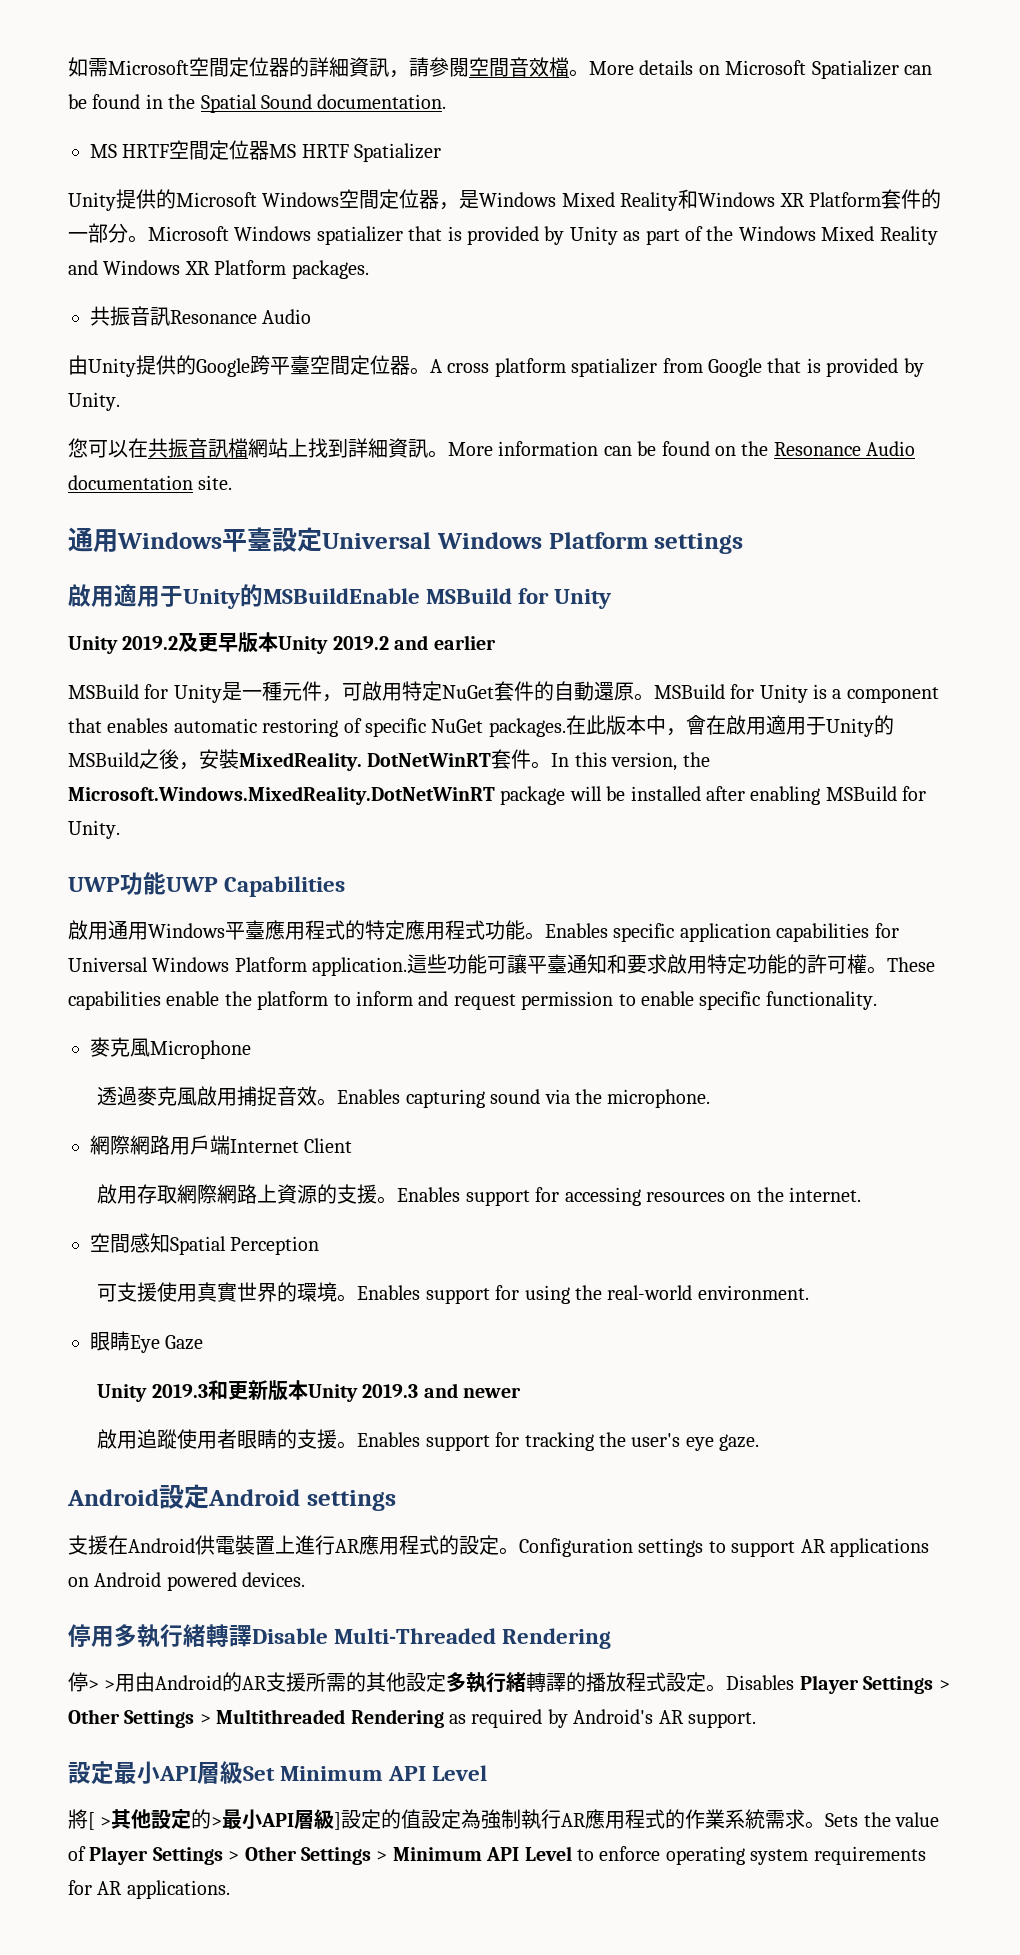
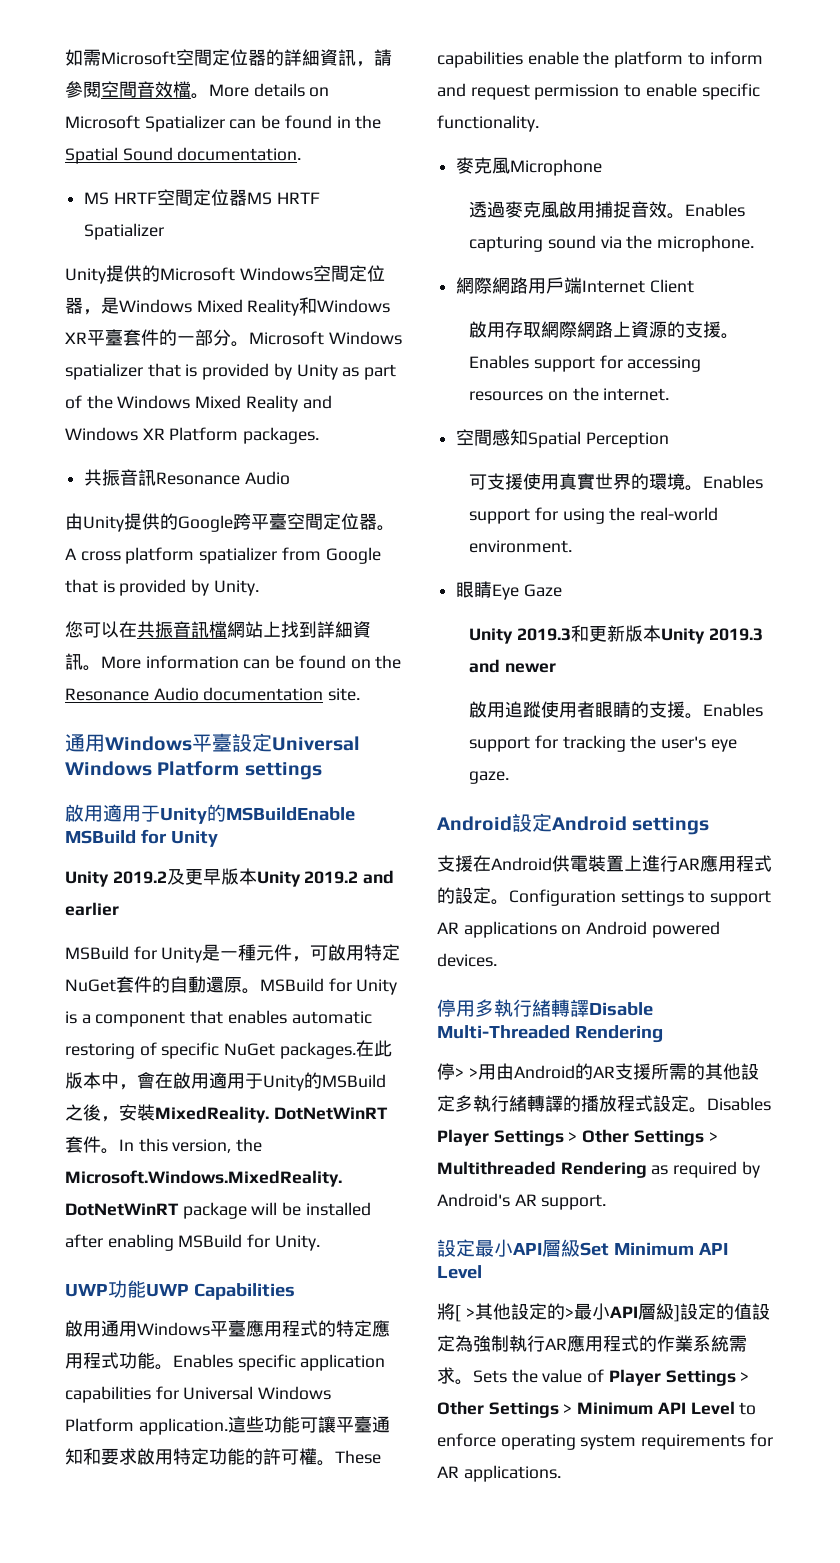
[808,192,881,207] Platform -> [87,329,123,346] 平臺

